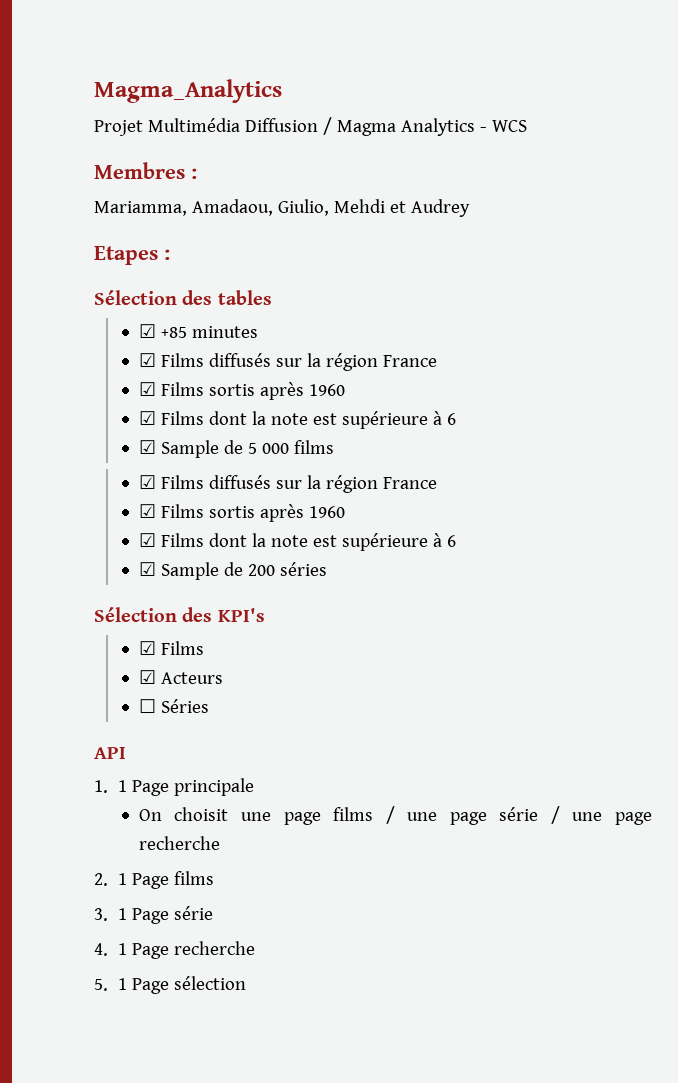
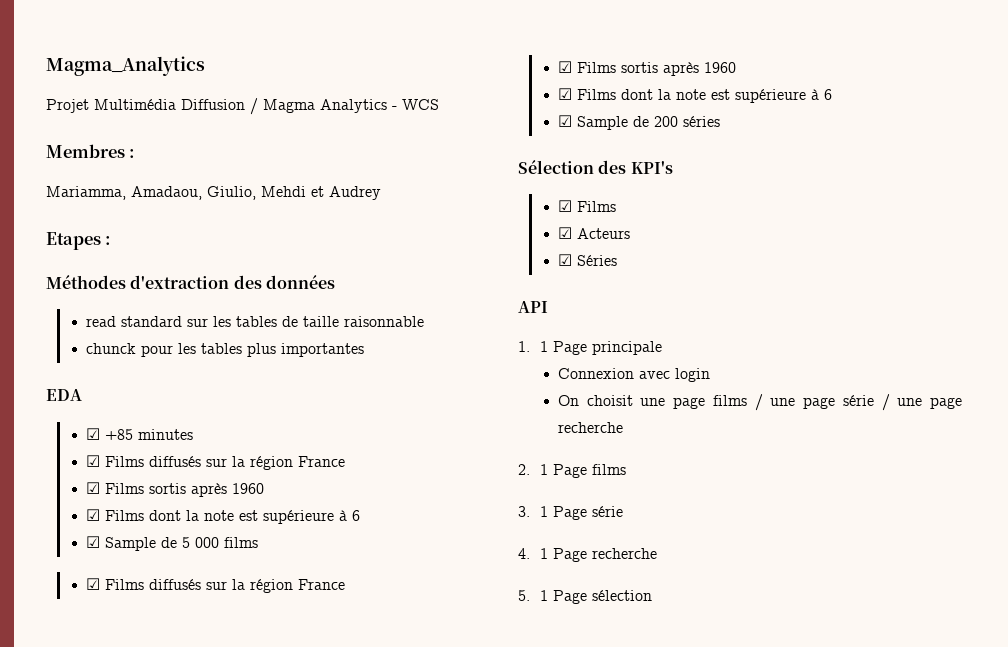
[94,290,272,305] Sélection des tables -> [46,275,335,289] [85,316,424,327] [85,343,364,357] [46,389,82,401] Méthodes d'extraction des données // read standard sur les tables de taille raisonnable // chunck pour les tables plus importantes // EDA
[138,699,156,713] ☐ -> [557,254,572,266] ☑
(255, 787) none -> [557,368,710,382] // Connexion avec login

